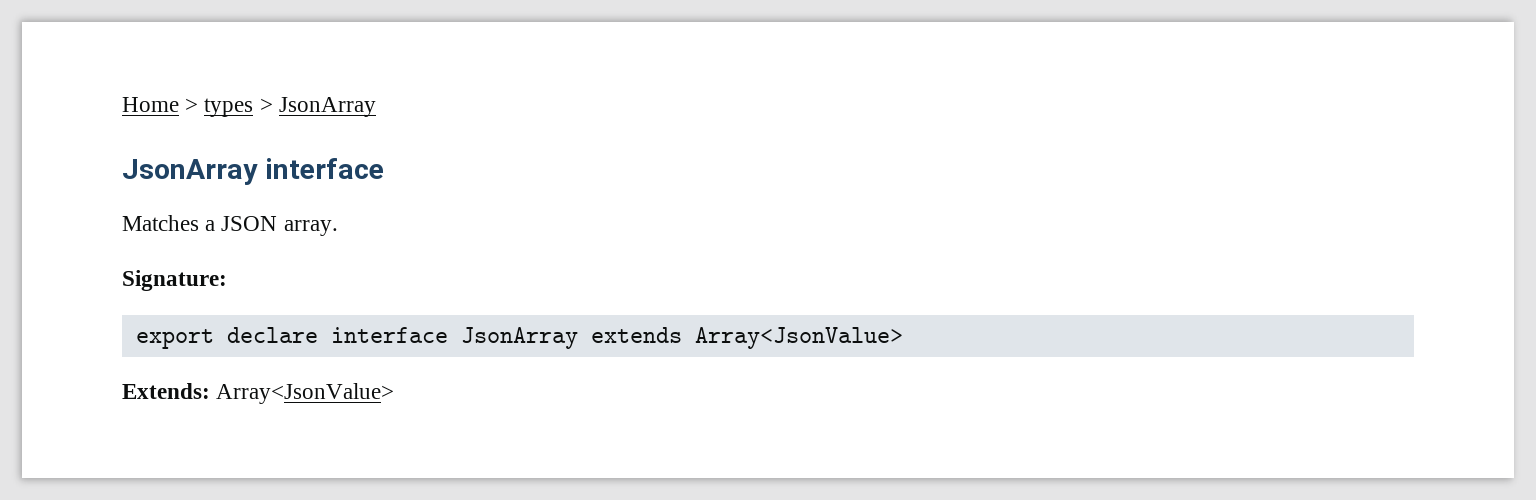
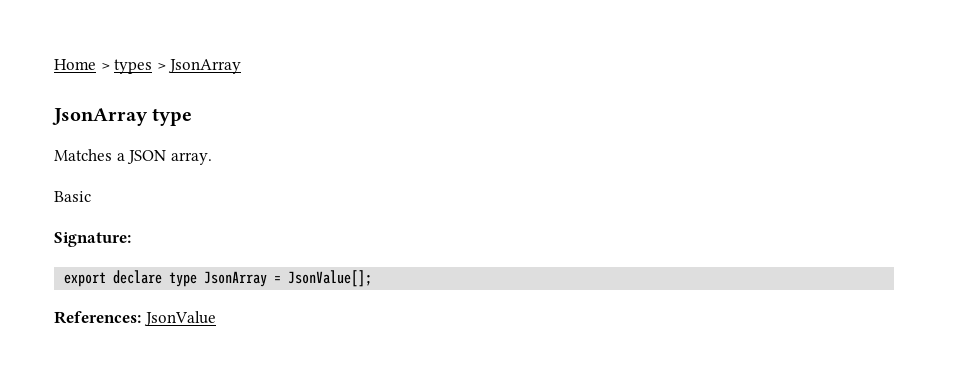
[264,158,384,179] interface -> [152,108,193,126] type
(338, 228) none -> [54,191,91,202] // Basic
[330,327,903,349] [122,383,395,404] interface JsonArray extends Array<JsonValue> // Extends: Array<JsonValue> -> [169,270,373,287] [54,311,216,326] type JsonArray = JsonValue[]; // References: JsonValue

